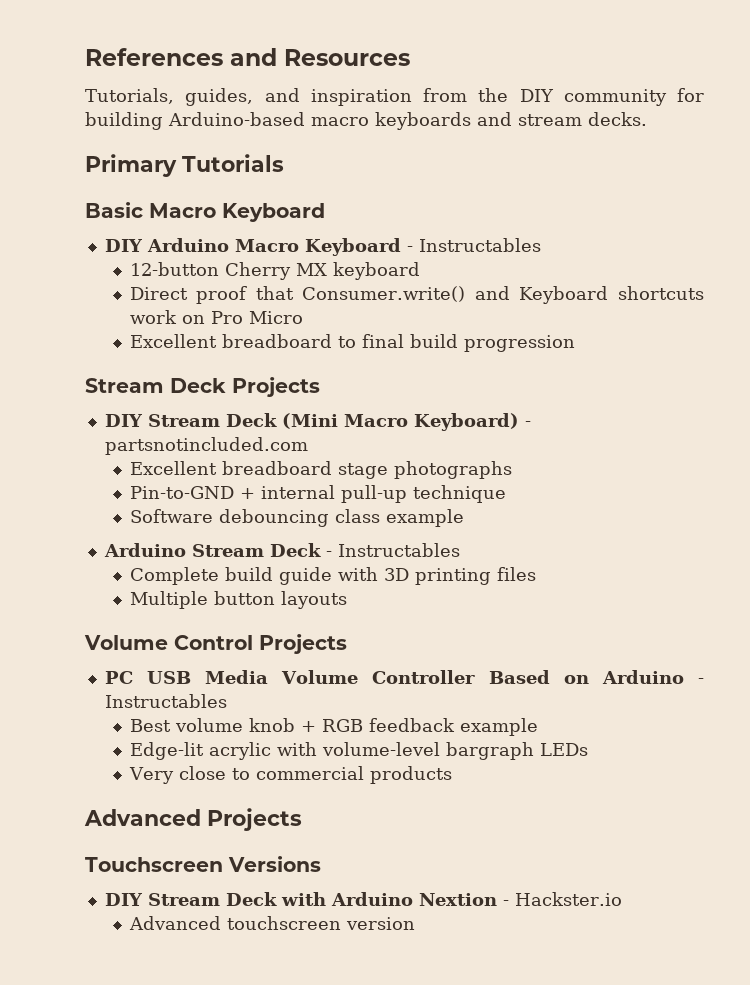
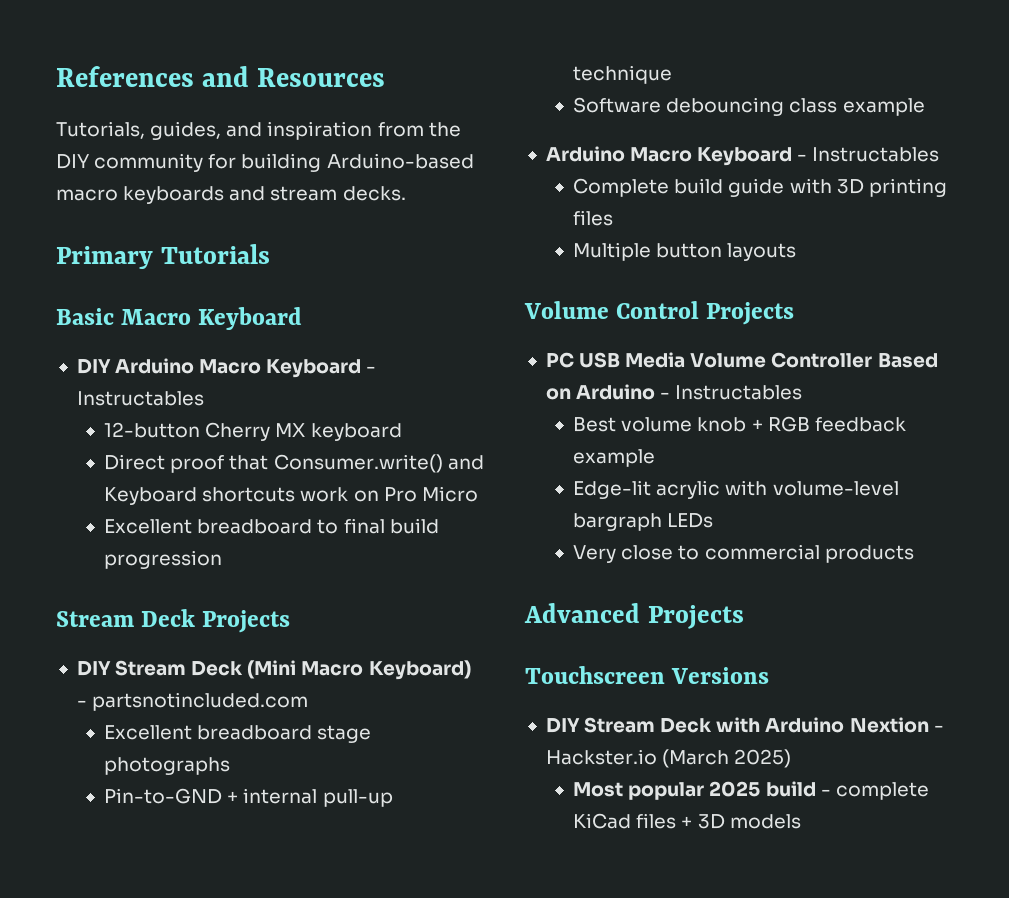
[191,543,321,557] Stream Deck -> [630,147,793,166] Macro Keyboard
[128,916,415,930] // Advanced touchscreen version -> [662,749,792,768] [573,781,929,800] [573,813,801,829] (March 2025) // Most popular 2025 build - complete KiCad files + 3D models

